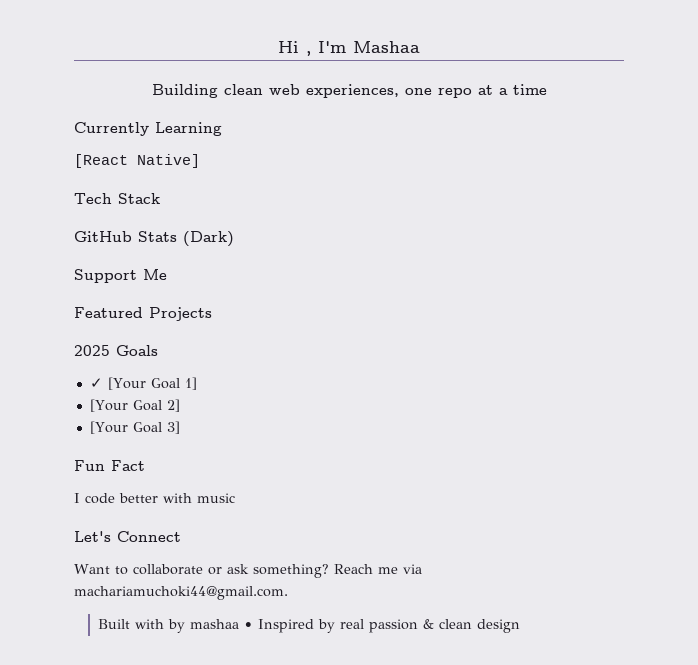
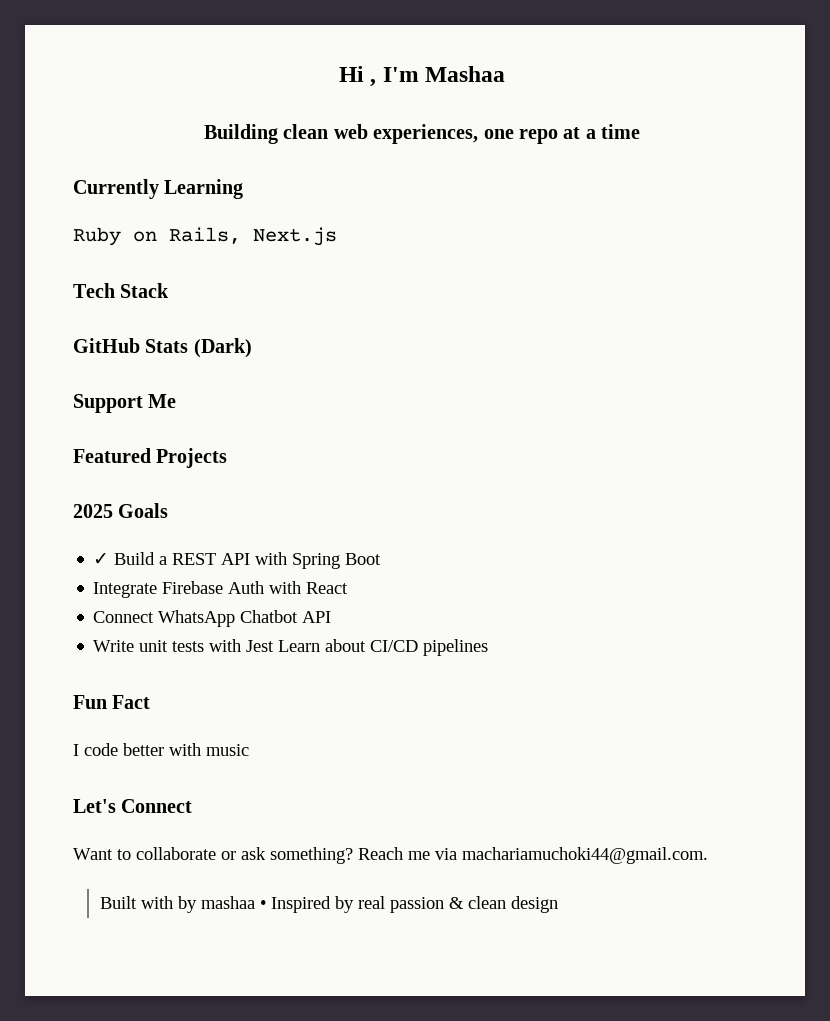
[74,154,200,168] [React Native] -> [73,227,337,246] Ruby on Rails, Next.js
[107,377,197,390] [89,399,180,412] [89,421,180,434] [Your Goal 1] // [Your Goal 2] // [Your Goal 3] -> [114,552,382,569] [93,581,349,598] [93,610,332,627] [93,639,489,656] Build a REST API with Spring Boot // Integrate Firebase Auth with React // Connect WhatsApp Chatbot API // Write unit tests with Jest Learn about CI/CD pipelines

